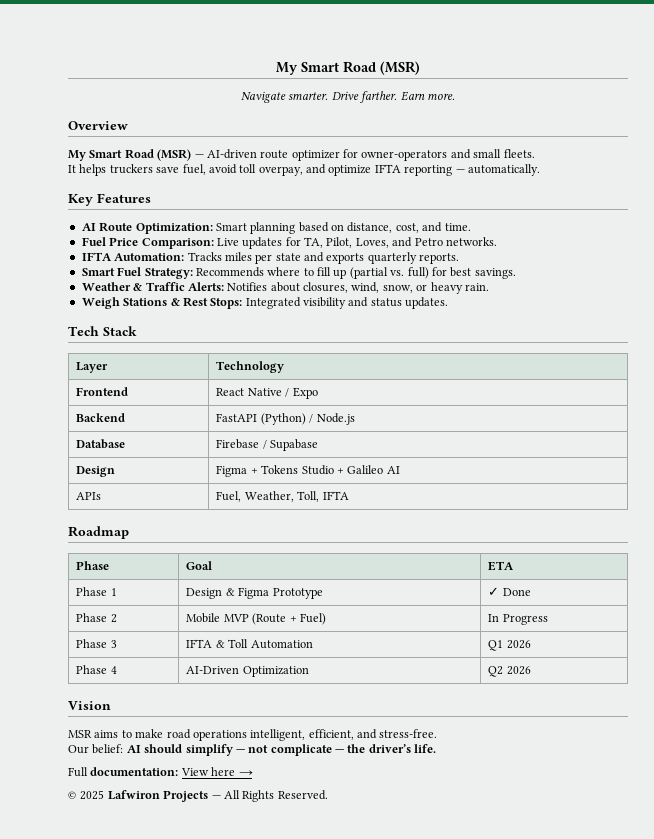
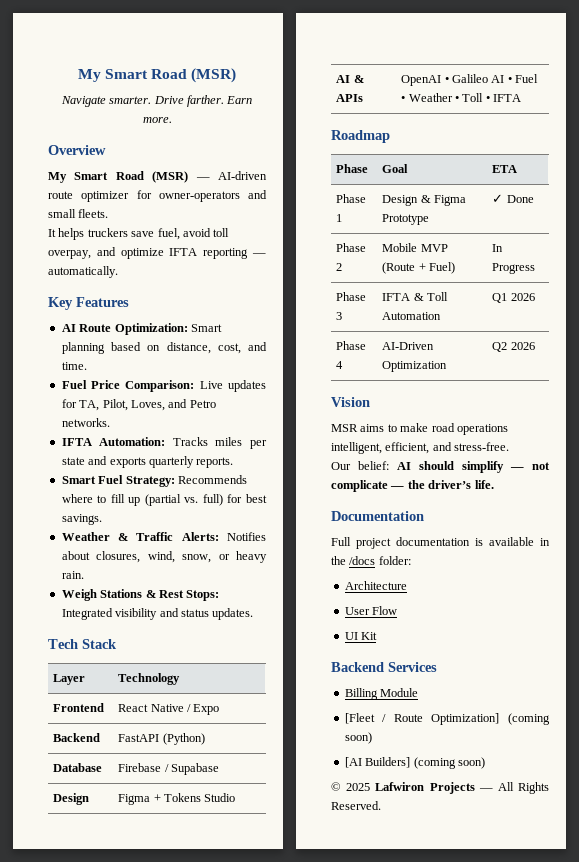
[309,413,355,425] / Node.js -> (205, 739) none
[336,465,400,474] [76,492,102,500] [216,491,320,502] + Galileo AI // APIs | Fuel, Weather, Toll, -> [336,75,364,83] [336,94,364,102] [401,74,539,86] [401,93,490,102] // AI & APIs | OpenAI • Galileo AI • Fuel • Weather • Toll •
(437, 748) none -> [331,511,424,521] // Documentation
[90,767,253,776] documentation: View here → -> [356,537,550,549] [331,556,411,565] [344,581,407,590] [344,606,398,615] [344,632,378,640] [331,662,437,672] [344,688,419,700] [344,713,550,725] [344,732,372,744] [344,757,485,769] project documentation is available in the /docs folder: // Architecture // User Flow // UI Kit // Backend Services // Billing Module // [Fleet / Route Optimization] (coming soon) // [AI Builders] (coming soon)

